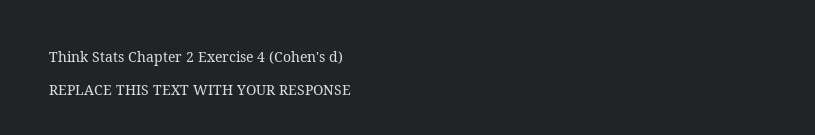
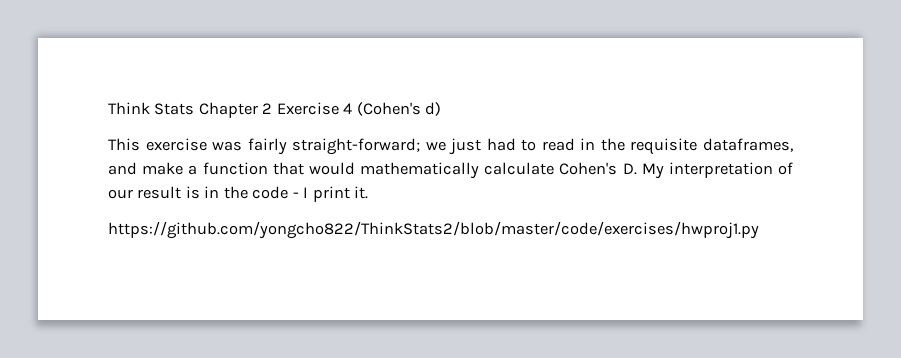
[49,85,351,95] REPLACE THIS TEXT WITH YOUR RESPONSE -> [108,138,794,155] [108,162,793,179] [108,186,369,202] [108,221,759,239] This exercise was fairly straight-forward; we just had to read in the requisite dataframes, and make a function that would mathematically calculate Cohen's D. My interpretation of our result is in the code - I print it. // https://github.com/yongcho822/ThinkStats2/blob/master/code/exercises/hwproj1.py

